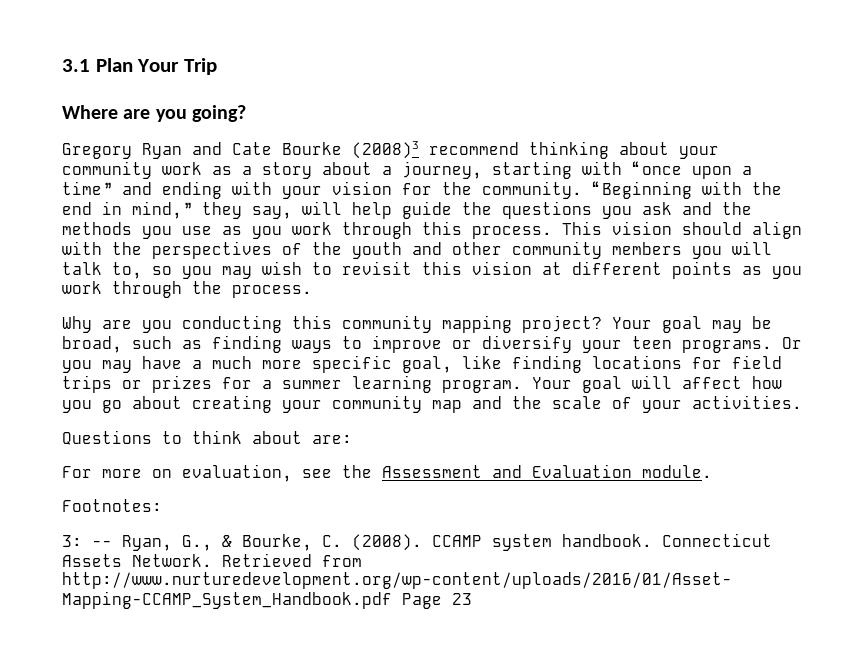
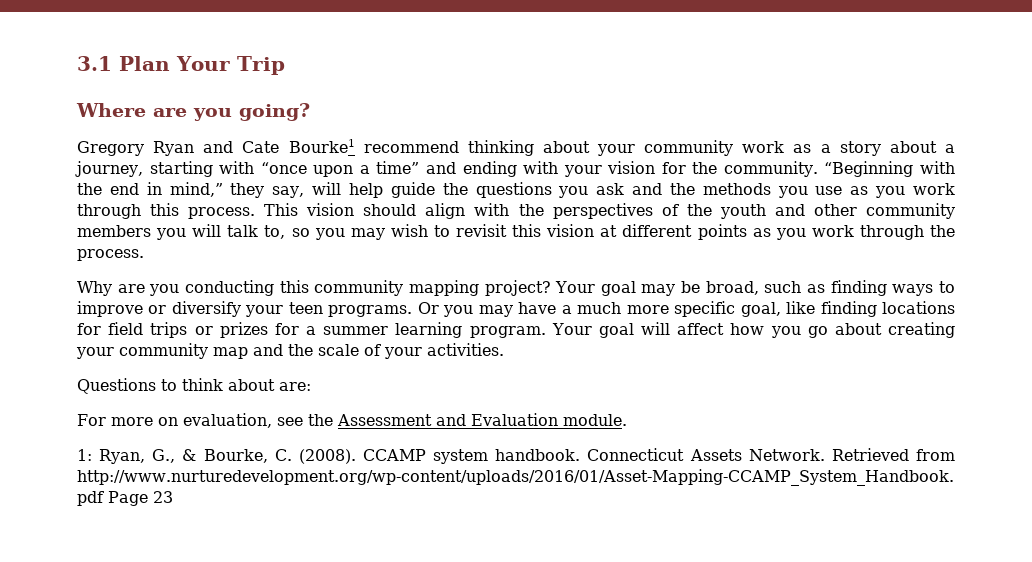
[282,141,419,159] Bourke (2008)3 -> [288,139,355,153] Bourke1
[62,499,162,512] [62,535,112,547] Footnotes: // 3: -- -> [77,449,92,461] 1:

